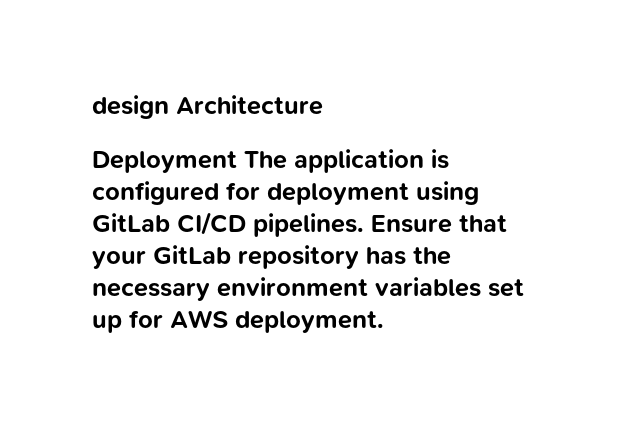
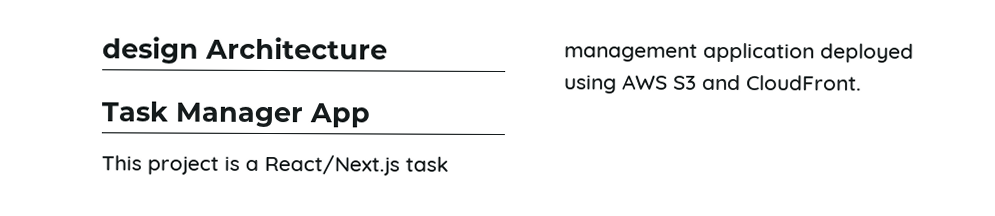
[92,149,449,173] [92,181,479,205] [92,212,507,237] [92,245,451,269] [92,277,524,301] [92,310,384,333] Deployment The application is configured for deployment using GitLab CI/CD pipelines. Ensure that your GitLab repository has the necessary environment variables set up for AWS deployment. -> [101,101,371,128] [101,154,449,176] [564,42,914,63] [564,74,862,94] Task Manager App // This project is a React/Next.js task management application deployed using AWS S3 and CloudFront.

